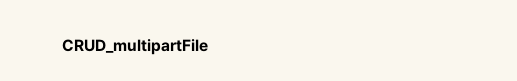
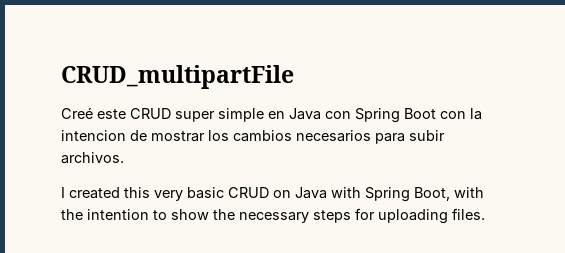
(208, 47) none -> [61,107,482,123] [61,130,445,144] [61,152,124,164] [61,187,484,202] [61,208,485,224] // Creé este CRUD super simple en Java con Spring Boot con la intencion de mostrar los cambios necesarios para subir archivos. // I created this very basic CRUD on Java with Spring Boot, with the intention to show the necessary steps for uploading files.

